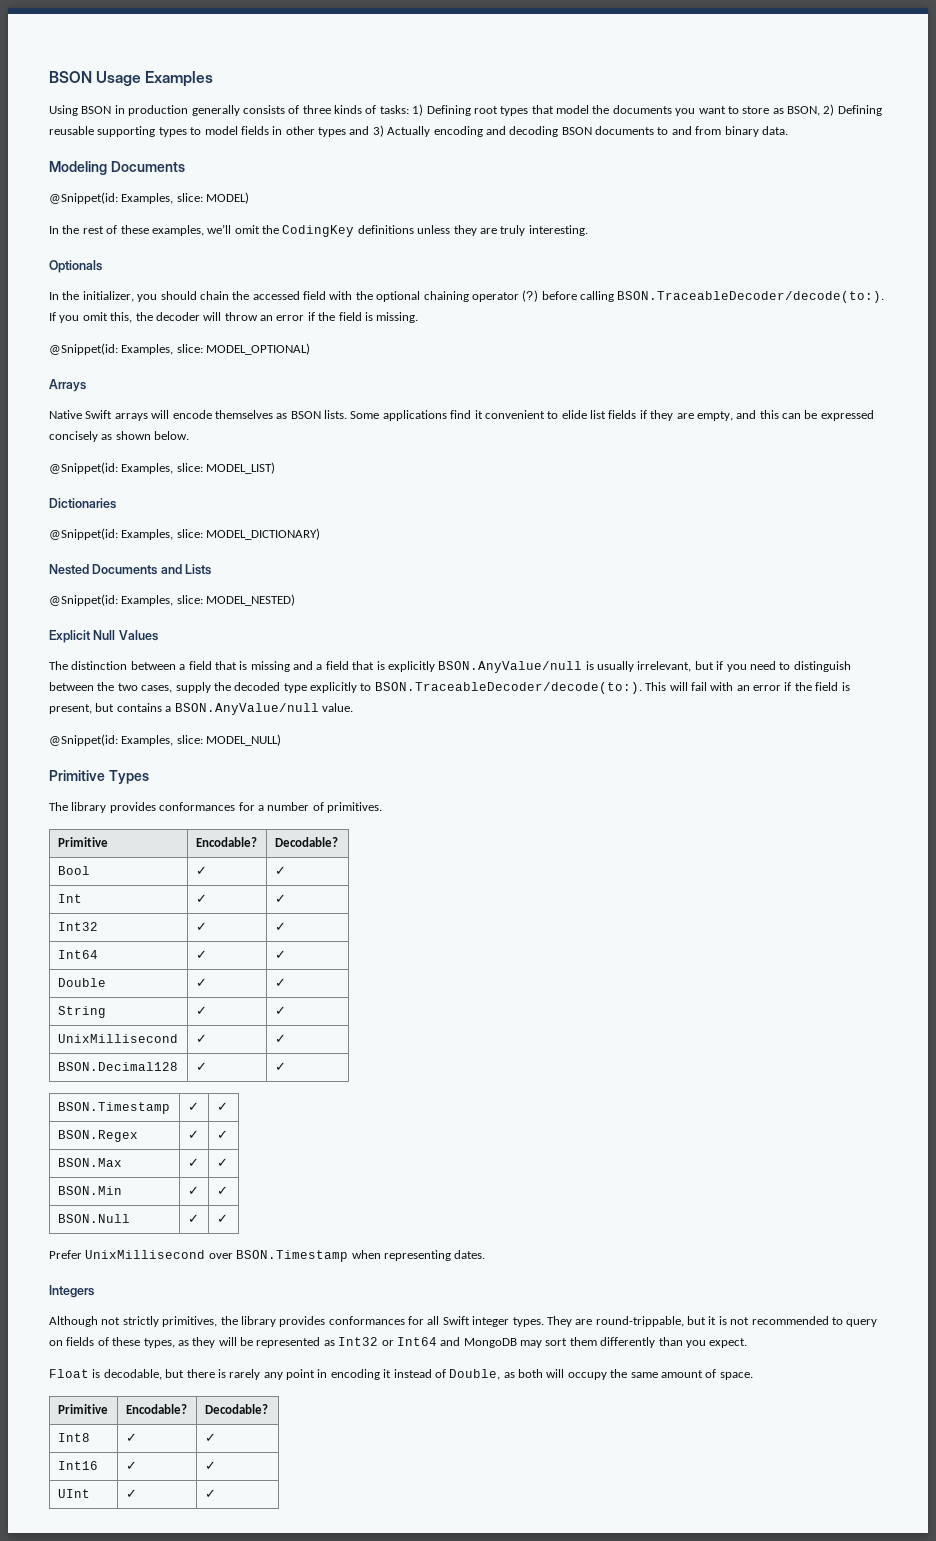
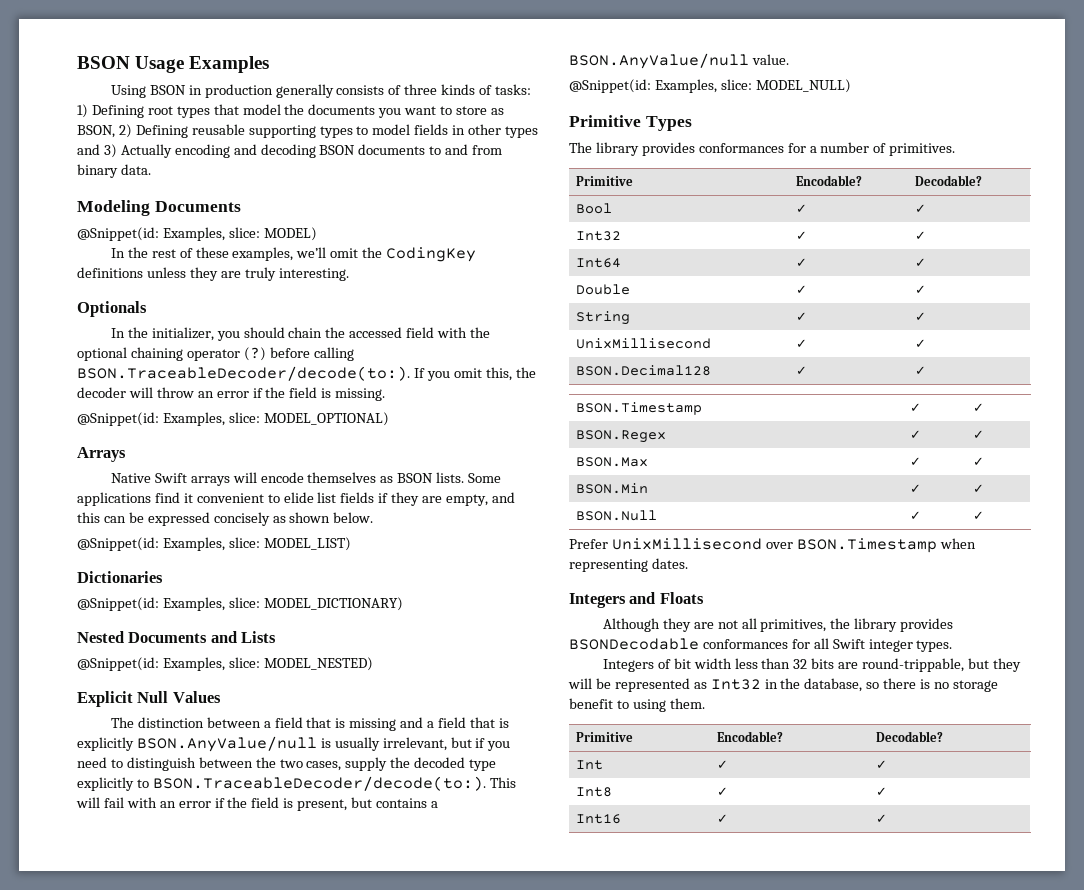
[57,894,82,903] [195,894,207,903] [274,894,286,903] // Int | ✓ | ✓ -> (927, 208) none
(94, 1291) none -> [629,592,704,604] and Floats
[101,1316,159,1327] not strictly -> [662,618,757,632] they are not all
(326, 1321) none -> [569,638,699,650] BSONDecodable
[546,1316,878,1327] [49,1337,189,1348] They are round-trippable, but it is not recommended to query on fields of these types, as -> [602,658,989,672] // Integers of bit width less than 32 bits are round-trippable, but
[381,1337,748,1348] [49,1369,753,1380] [57,1404,108,1414] [125,1404,187,1414] [204,1404,268,1414] or Int64 and MongoDB may sort them differently than you expect. // Float is decodable, but there is rarely any point in encoding it instead of Double, as both will occupy the same amount of space. // Primitive | Encodable? | Decodable? -> [764,678,998,692] [569,698,705,712] [576,732,634,742] [717,731,784,742] [876,731,944,742] [576,760,604,770] [717,760,729,769] [876,760,888,769] in the database, so there is no storage benefit to using them. // Primitive | Encodable? | Decodable? // Int | ✓ | ✓
[57,1489,90,1498] [125,1489,137,1498] [204,1489,216,1498] // UInt | ✓ | ✓ -> (888, 818) none

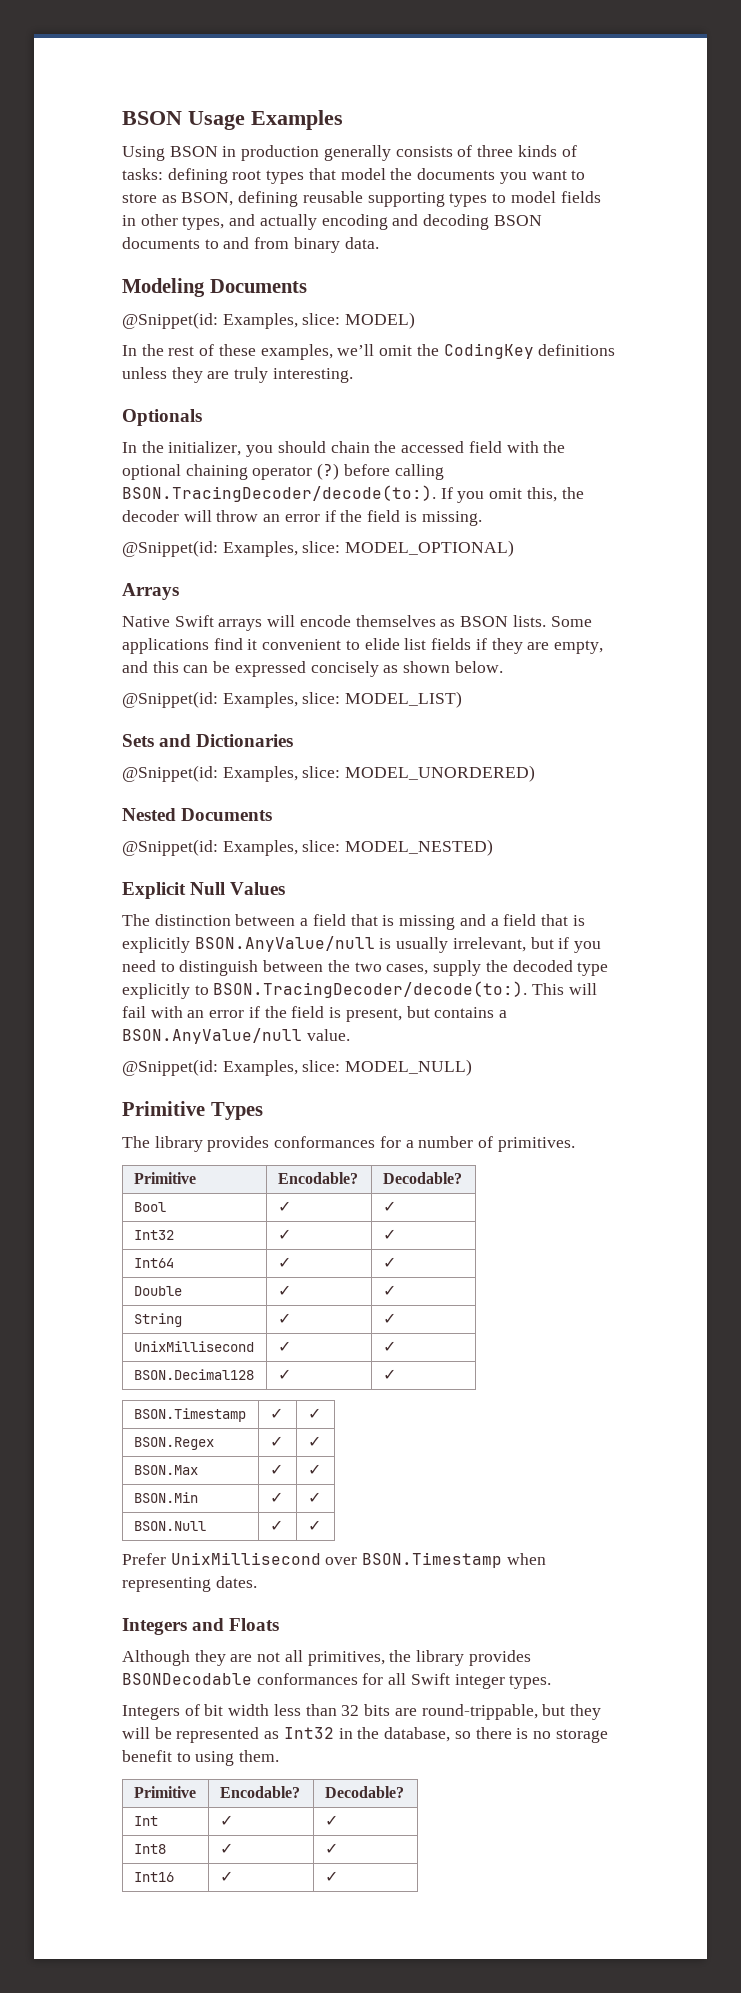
[77,104,144,118] 1) Defining -> [167,168,228,184] defining
[118,124,188,138] 2) Defining -> [238,191,299,207] defining
[505,126,539,138] [77,144,172,158] types and 3) Actually -> [182,214,317,230] types, and actually
[77,366,410,381] BSON.TraceableDecoder/decode(to:). -> [122,485,436,502] BSON.TracingDecoder/decode(to:).
(351, 544) none -> [122,734,192,747] Sets and
[263,597,403,611] MODEL_DICTIONARY) -> [345,765,536,782] MODEL_UNORDERED)
[210,631,277,643] and Lists -> (273, 814) none
[152,776,486,791] BSON.TraceableDecoder/decode(to:). -> [213,981,528,998] BSON.TracingDecoder/decode(to:).

